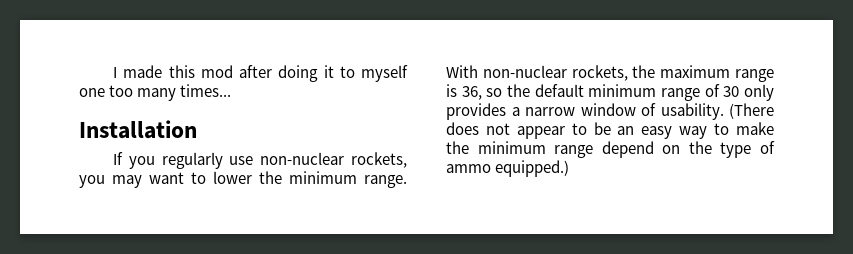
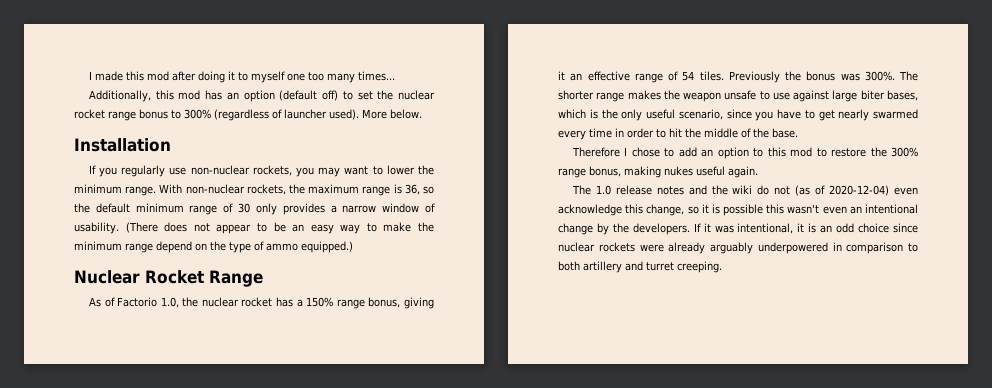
(232, 90) none -> [88,90,435,102] [74,109,422,121] // Additionally, this mod has an option (default off) to set the nuclear rocket range bonus to 300% (regardless of launcher used). More below.
(570, 168) none -> [74,270,263,287] [88,297,435,309] [558,71,918,83] [558,90,918,102] [558,109,918,121] [558,128,798,140] [571,147,918,159] [558,166,758,178] [571,185,918,196] [558,204,918,216] [558,223,918,235] [558,242,918,254] [558,261,722,273] // Nuclear Rocket Range // As of Factorio 1.0, the nuclear rocket has a 150% range bonus, giving it an effective range of 54 tiles. Previously the bonus was 300%. The shorter range makes the weapon unsafe to use against large biter bases, which is the only useful scenario, since you have to get nearly swarmed every time in order to hit the middle of the base. // Therefore I chose to add an option to this mod to restore the 300% range bonus, making nukes useful again. // The 1.0 release notes and the wiki do not (as of 2020-12-04) even acknowledge this change, so it is possible this wasn't even an intentional change by the developers. If it was intentional, it is an odd choice since nuclear rockets were already arguably underpowered in comparison to both artillery and turret creeping.

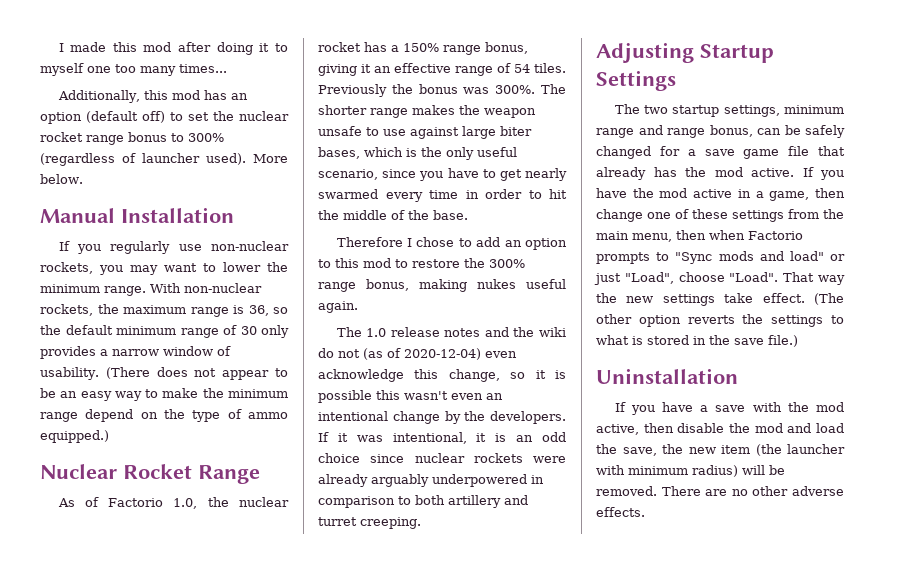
(422, 114) none -> [40,208,115,223] Manual
(722, 267) none -> [596,42,774,63] [596,70,676,91] [614,104,844,117] [596,125,845,138] [596,146,845,159] [596,167,844,180] [596,188,845,201] [596,209,844,222] [596,230,803,242] [596,251,845,264] [594,272,845,285] [596,293,844,306] [596,314,844,327] [596,335,798,347] [596,368,738,384] [614,402,844,415] [596,423,844,435] [596,444,845,456] [596,465,785,477] [596,486,844,496] [596,507,645,517] // Adjusting Startup Settings // The two startup settings, minimum range and range bonus, can be safely changed for a save game file that already has the mod active. If you have the mod active in a game, then change one of these settings from the main menu, then when Factorio prompts to "Sync mods and load" or just "Load", choose "Load". That way the new settings take effect. (The other option reverts the settings to what is stored in the save file.) // Uninstallation // If you have a save with the mod active, then disable the mod and load the save, the new item (the launcher with minimum radius) will be removed. There are no other adverse effects.

